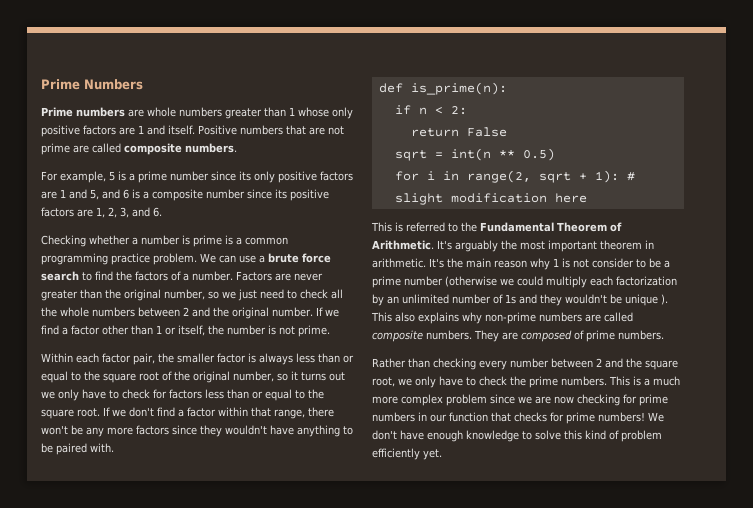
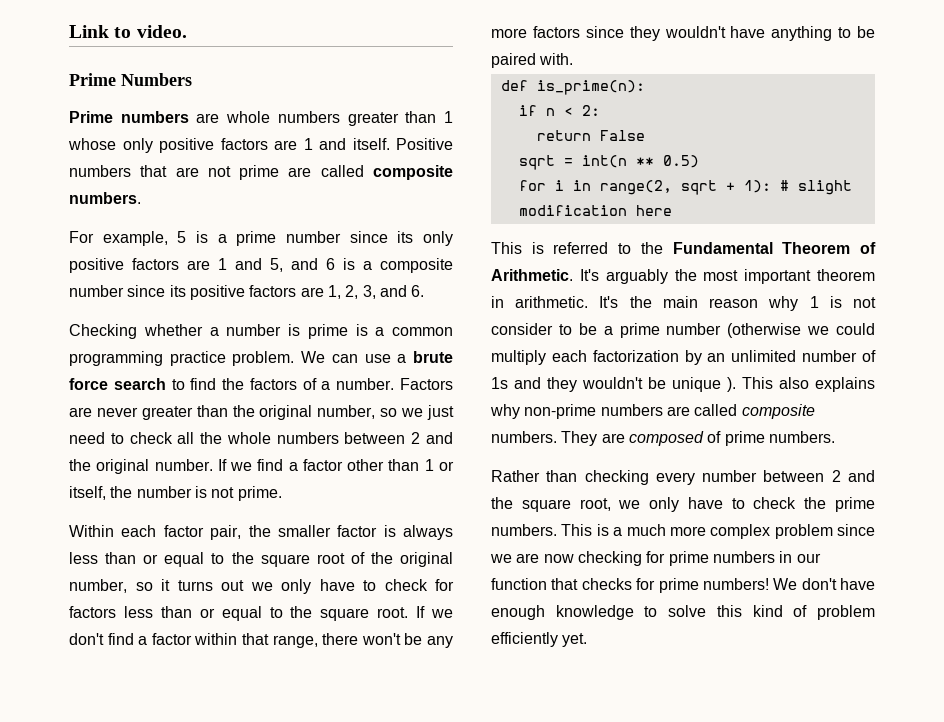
(41, 84) none -> [69,25,187,38] Link to video. //

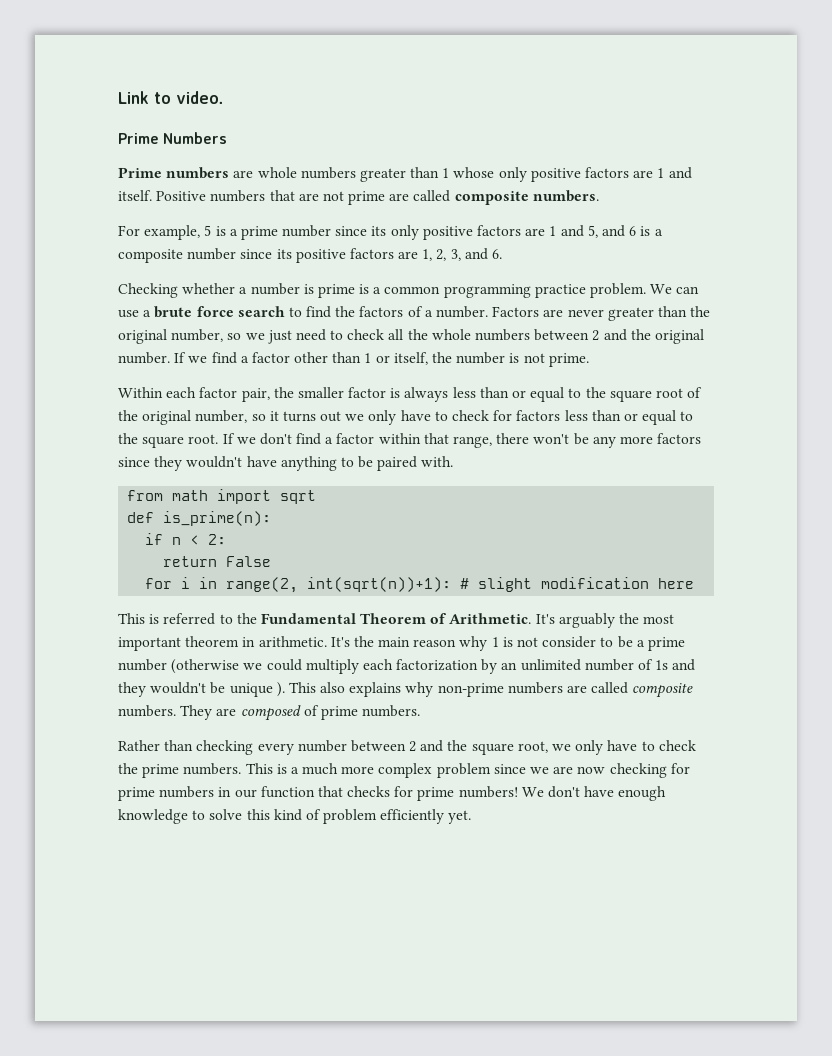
(574, 59) none -> [127,489,317,504] // from math import sqrt
[518,155,699,170] // sqrt = int(n ** 0.5) -> (272, 561) none
[680,180,771,195] sqrt + 1): -> [307,577,452,592] int(sqrt(n))+1):

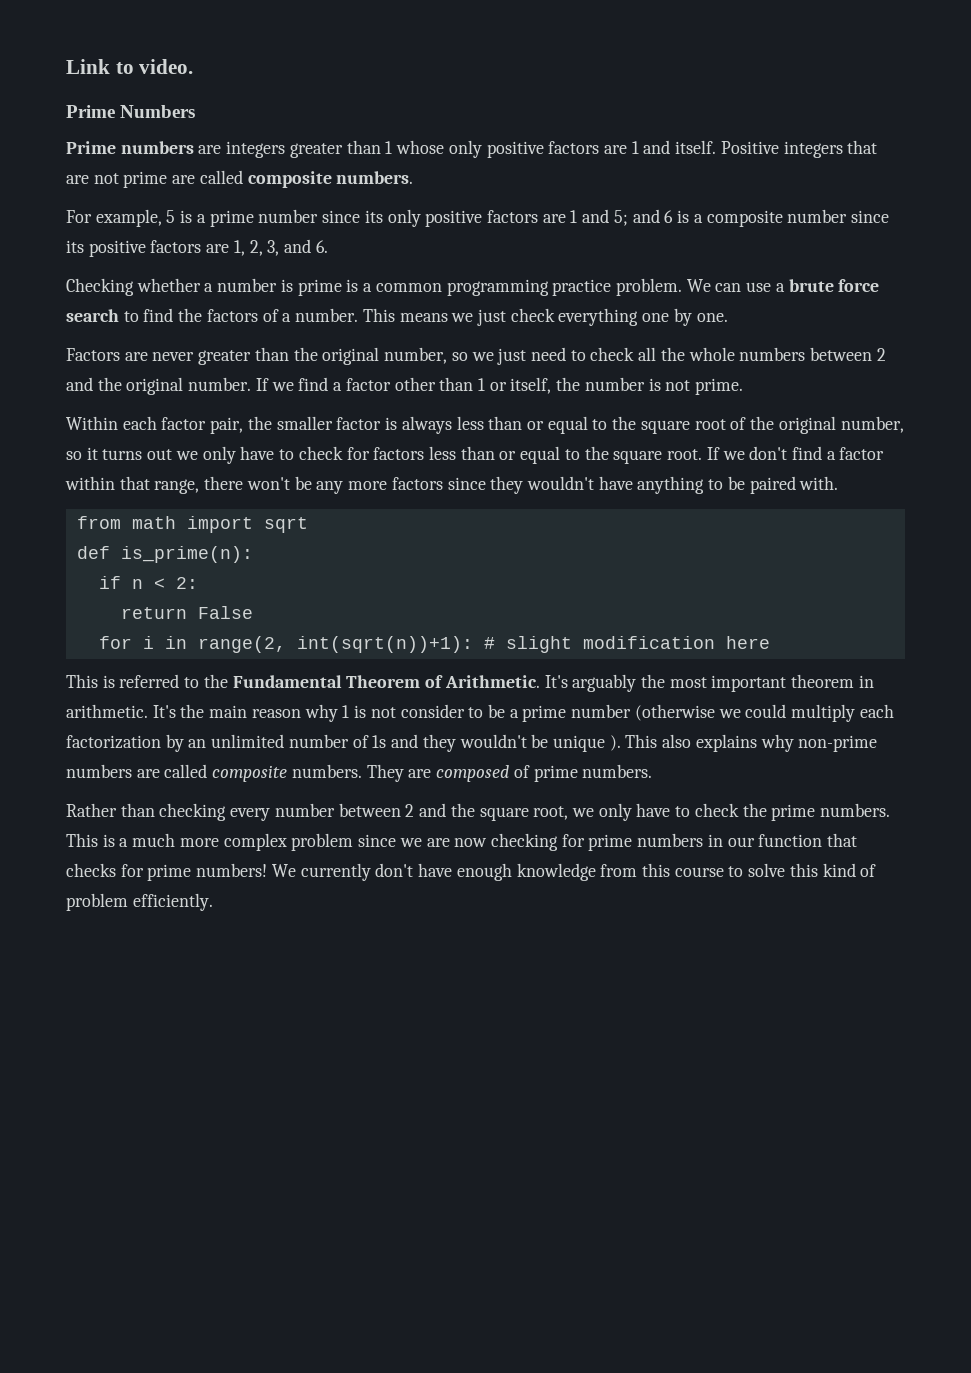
[257,167,356,179] whole numbers -> [226,141,286,158] integers
[210,190,266,202] numbers -> [783,141,843,158] integers
[587,225,598,238] 5, -> [613,210,628,226] 5;
(489, 312) none -> [362,308,728,326] This means we just check everything one by one. //
(544, 792) none -> [300,863,371,881] currently
(188, 816) none -> [600,863,724,877] from this course
[380,809,472,824] efficiently yet. -> [132,893,213,911] efficiently.

